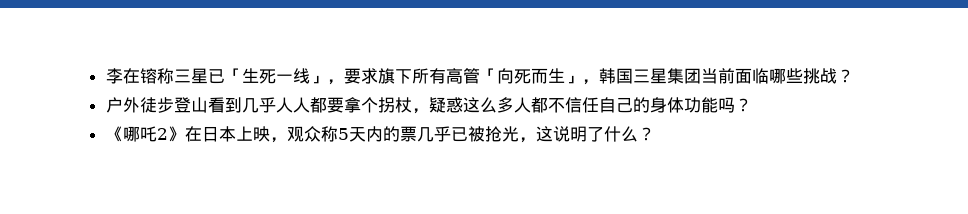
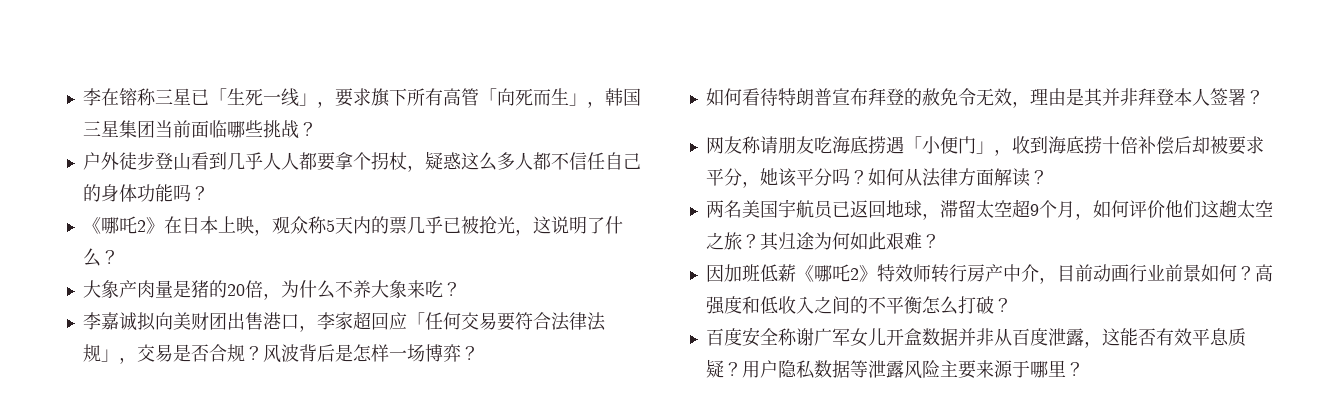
(655, 134) none -> [82,280,461,300] [82,311,606,332] [82,344,479,364] [705,88,1264,108] [705,136,1264,156] [705,168,1048,188] [705,199,1273,220] [705,232,940,251] [705,264,1273,284] [705,296,1012,315] [705,327,1246,348] [705,359,1084,379] // 大象产肉量是猪的20倍，为什么不养大象来吃？ // 李嘉诚拟向美财团出售港口，李家超回应「任何交易要符合法律法规」，交易是否合规？风波背后是怎样一场博弈？ // 如何看待特朗普宣布拜登的赦免令无效，理由是其并非拜登本人签署？ // 网友称请朋友吃海底捞遇「小便门」，收到海底捞十倍补偿后却被要求平分，她该平分吗？如何从法律方面解读？ // 两名美国宇航员已返回地球，滞留太空超9个月，如何评价他们这趟太空之旅？其归途为何如此艰难？ // 因加班低薪《哪吒2》特效师转行房产中介，目前动画行业前景如何？高强度和低收入之间的不平衡怎么打破？ // 百度安全称谢广军女儿开盒数据并非从百度泄露，这能否有效平息质疑？用户隐私数据等泄露风险主要来源于哪里？

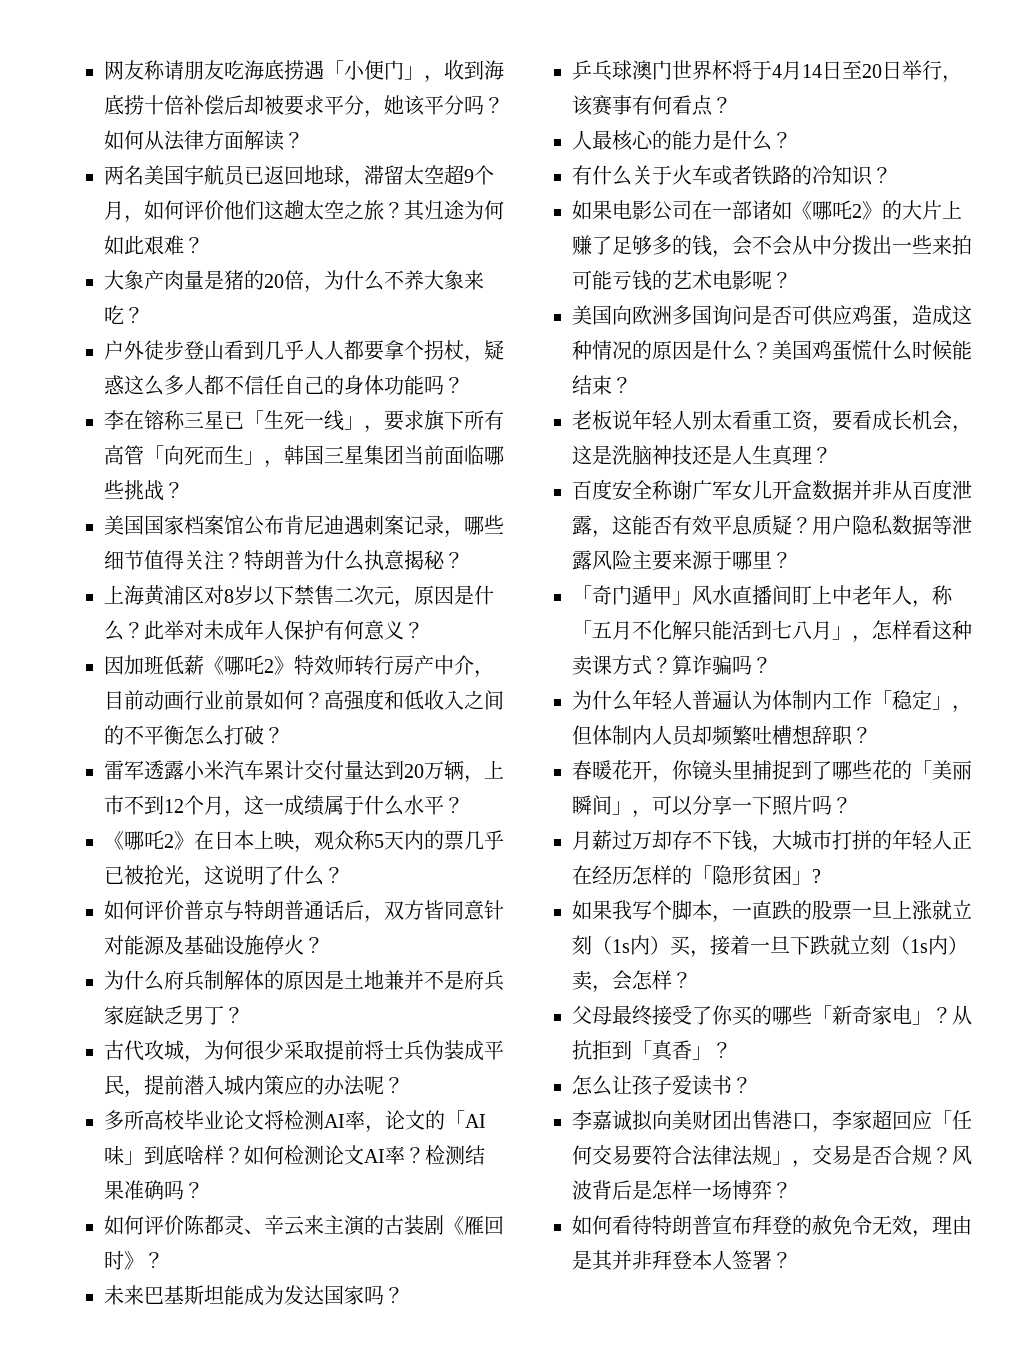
[82,88,641,108] [82,120,317,139] [82,151,641,172] [82,184,209,202] [82,216,623,236] [82,248,119,267] [82,280,461,300] [82,311,606,332] [82,344,479,364] [705,88,1264,108] 李在镕称三星已「生死一线」，要求旗下所有高管「向死而生」，韩国三星集团当前面临哪些挑战？ // 户外徒步登山看到几乎人人都要拿个拐杖，疑惑这么多人都不信任自己的身体功能吗？ // 《哪吒2》在日本上映，观众称5天内的票几乎已被抢光，这说明了什么？ // 大象产肉量是猪的20倍，为什么不养大象来吃？ // 李嘉诚拟向美财团出售港口，李家超回应「任何交易要符合法律法规」，交易是否合规？风波背后是怎样一场博弈？ // 如何看待特朗普宣布拜登的赦免令无效，理由是其并非拜登本人签署？ // -> (104, 70) none
(940, 241) none -> [104,270,484,293] [104,305,144,324] [104,340,504,363] [104,375,464,396] [104,410,504,433] [104,445,504,468] [104,480,184,501] [104,515,504,538] [104,550,464,571] [104,585,494,608] [104,620,424,641] // 大象产肉量是猪的20倍，为什么不养大象来吃？ // 户外徒步登山看到几乎人人都要拿个拐杖，疑惑这么多人都不信任自己的身体功能吗？ // 李在镕称三星已「生死一线」，要求旗下所有高管「向死而生」，韩国三星集团当前面临哪些挑战？ // 美国国家档案馆公布肯尼迪遇刺案记录，哪些细节值得关注？特朗普为什么执意揭秘？ // 上海黄浦区对8岁以下禁售二次元，原因是什么？此举对未成年人保护有何意义？
(1012, 305) none -> [104,760,504,783] [104,795,464,818] [104,830,504,853] [104,865,344,888] [104,900,504,923] [104,935,324,955] [104,970,504,991] [104,1005,244,1025] [104,1040,504,1063] [104,1075,404,1098] [104,1110,486,1133] [104,1145,485,1165] [104,1180,204,1200] [104,1215,504,1236] [104,1250,164,1270] [104,1285,404,1306] [572,60,962,83] [572,95,732,116] [572,130,792,151] [572,165,892,186] [572,200,962,221] [572,235,972,258] [572,270,792,291] [572,305,972,328] [572,340,972,361] [572,375,632,395] [572,410,972,433] [572,445,832,466] // 雷军透露小米汽车累计交付量达到20万辆，上市不到12个月，这一成绩属于什么水平？ // 《哪吒2》在日本上映，观众称5天内的票几乎已被抢光，这说明了什么？ // 如何评价普京与特朗普通话后，双方皆同意针对能源及基础设施停火？ // 为什么府兵制解体的原因是土地兼并不是府兵家庭缺乏男丁？ // 古代攻城，为何很少采取提前将士兵伪装成平民，提前潜入城内策应的办法呢？ // 多所高校毕业论文将检测AI率，论文的「AI味」到底啥样？如何检测论文AI率？检测结果准确吗？ // 如何评价陈都灵、辛云来主演的古装剧《雁回时》？ // 未来巴基斯坦能成为发达国家吗？ // 乒乓球澳门世界杯将于4月14日至20日举行，该赛事有何看点？ // 人最核心的能力是什么？ // 有什么关于火车或者铁路的冷知识？ // 如果电影公司在一部诸如《哪吒2》的大片上赚了足够多的钱，会不会从中分拨出一些来拍可能亏钱的艺术电影呢？ // 美国向欧洲多国询问是否可供应鸡蛋，造成这种情况的原因是什么？美国鸡蛋慌什么时候能结束？ // 老板说年轻人别太看重工资，要看成长机会，这是洗脑神技还是人生真理？
(1084, 369) none -> [572,585,953,608] [572,620,972,643] [572,655,772,676] [572,690,972,713] [572,725,872,746] [572,760,972,783] [572,795,852,818] [572,830,972,853] [572,865,821,885] [572,900,972,923] [572,935,968,958] [572,970,692,993] [572,1005,972,1026] [572,1040,732,1061] [572,1075,752,1096] [572,1110,972,1133] [572,1145,972,1168] [572,1180,792,1200] [572,1215,972,1238] [572,1250,792,1271] // 「奇门遁甲」风水直播间盯上中老年人，称「五月不化解只能活到七八月」，怎样看这种卖课方式？算诈骗吗？ // 为什么年轻人普遍认为体制内工作「稳定」，但体制内人员却频繁吐槽想辞职？ // 春暖花开，你镜头里捕捉到了哪些花的「美丽瞬间」，可以分享一下照片吗？ // 月薪过万却存不下钱，大城市打拼的年轻人正在经历怎样的「隐形贫困」? // 如果我写个脚本，一直跌的股票一旦上涨就立刻（1s内）买，接着一旦下跌就立刻（1s内）卖，会怎样？ // 父母最终接受了你买的哪些「新奇家电」？从抗拒到「真香」？ // 怎么让孩子爱读书？ // 李嘉诚拟向美财团出售港口，李家超回应「任何交易要符合法律法规」，交易是否合规？风波背后是怎样一场博弈？ // 如何看待特朗普宣布拜登的赦免令无效，理由是其并非拜登本人签署？

